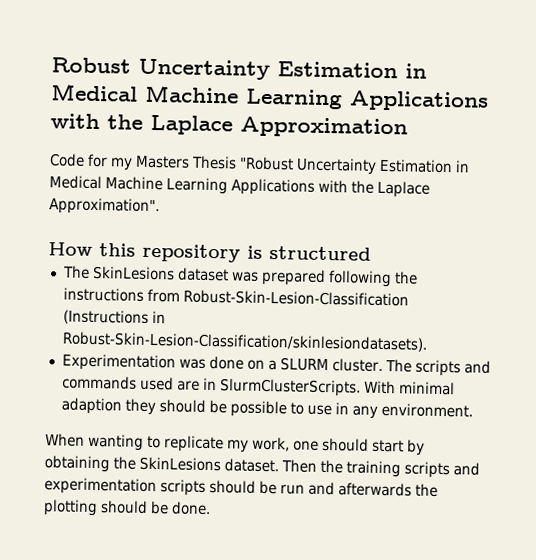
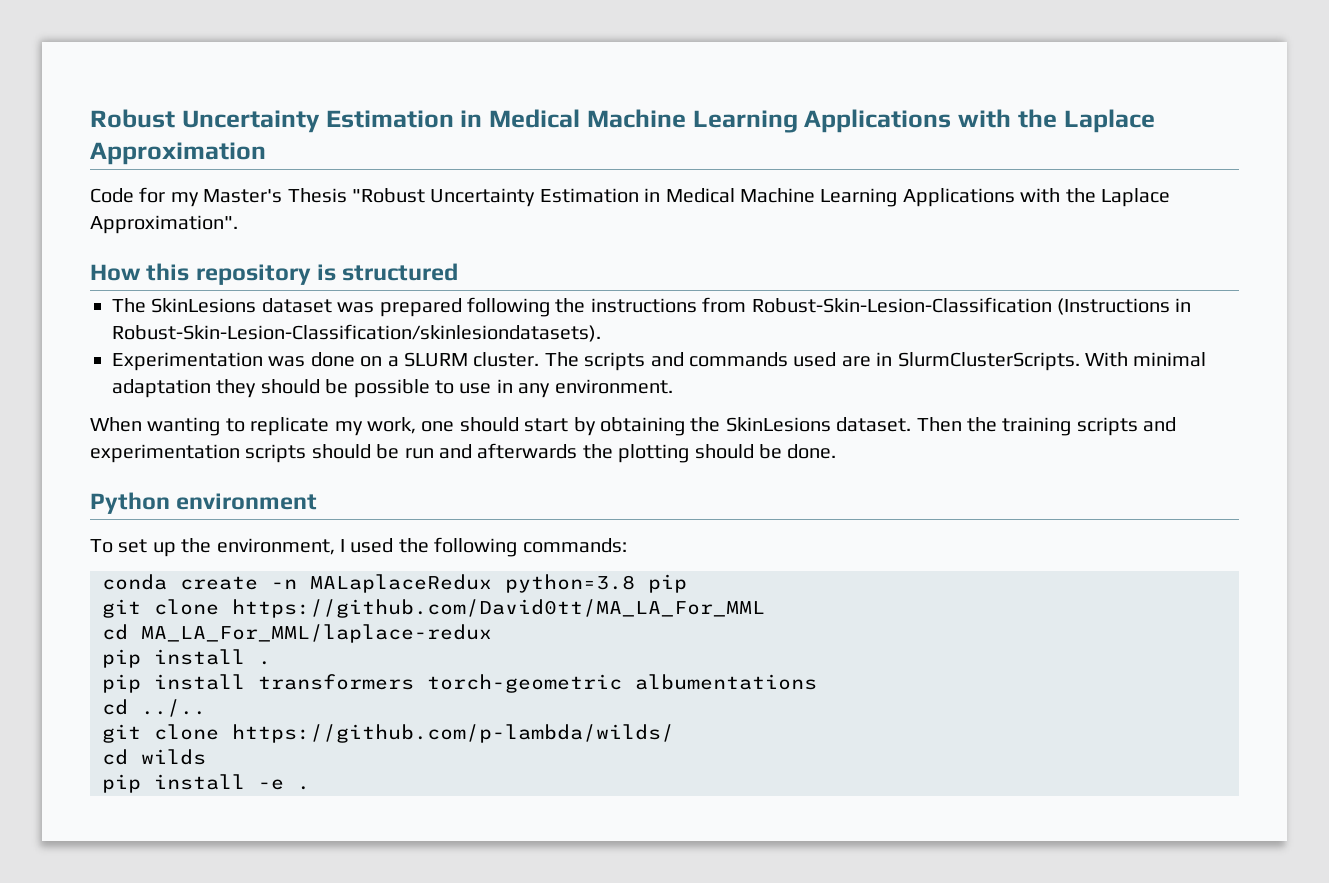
[135,155,190,169] Masters -> [203,189,283,203] Master's
[60,397,122,415] adaption -> [112,379,211,398] adaptation
(211, 508) none -> [90,492,318,514] [90,537,627,557] [102,574,687,593] [102,599,765,618] [102,624,492,643] [102,649,271,668] [102,674,817,693] [102,699,206,717] [102,724,674,743] [102,749,206,765] [102,774,310,793] // Python environment // To set up the environment, I used the following commands: // conda create -n MALaplaceRedux python=3.8 pip // git clone https://github.com/David0tt/MA_LA_For_MML // cd MA_LA_For_MML/laplace-redux // pip install . // pip install transformers torch-geometric albumentations // cd ../.. // git clone https://github.com/p-lambda/wilds/ // cd wilds // pip install -e .

